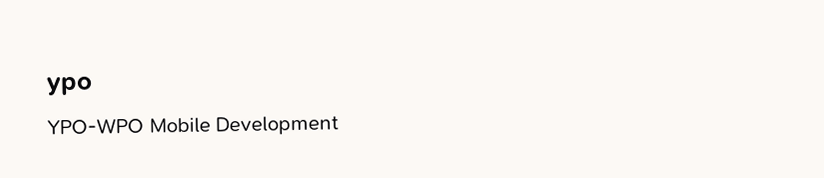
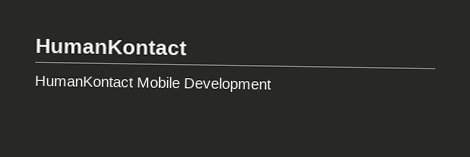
[46,76,93,96] [47,117,144,135] ypo // YPO-WPO -> [35,38,187,56] [34,75,135,88] HumanKontact // HumanKontact

